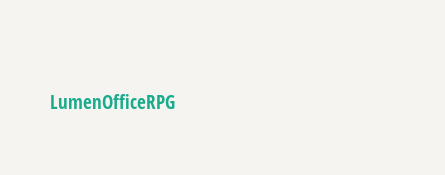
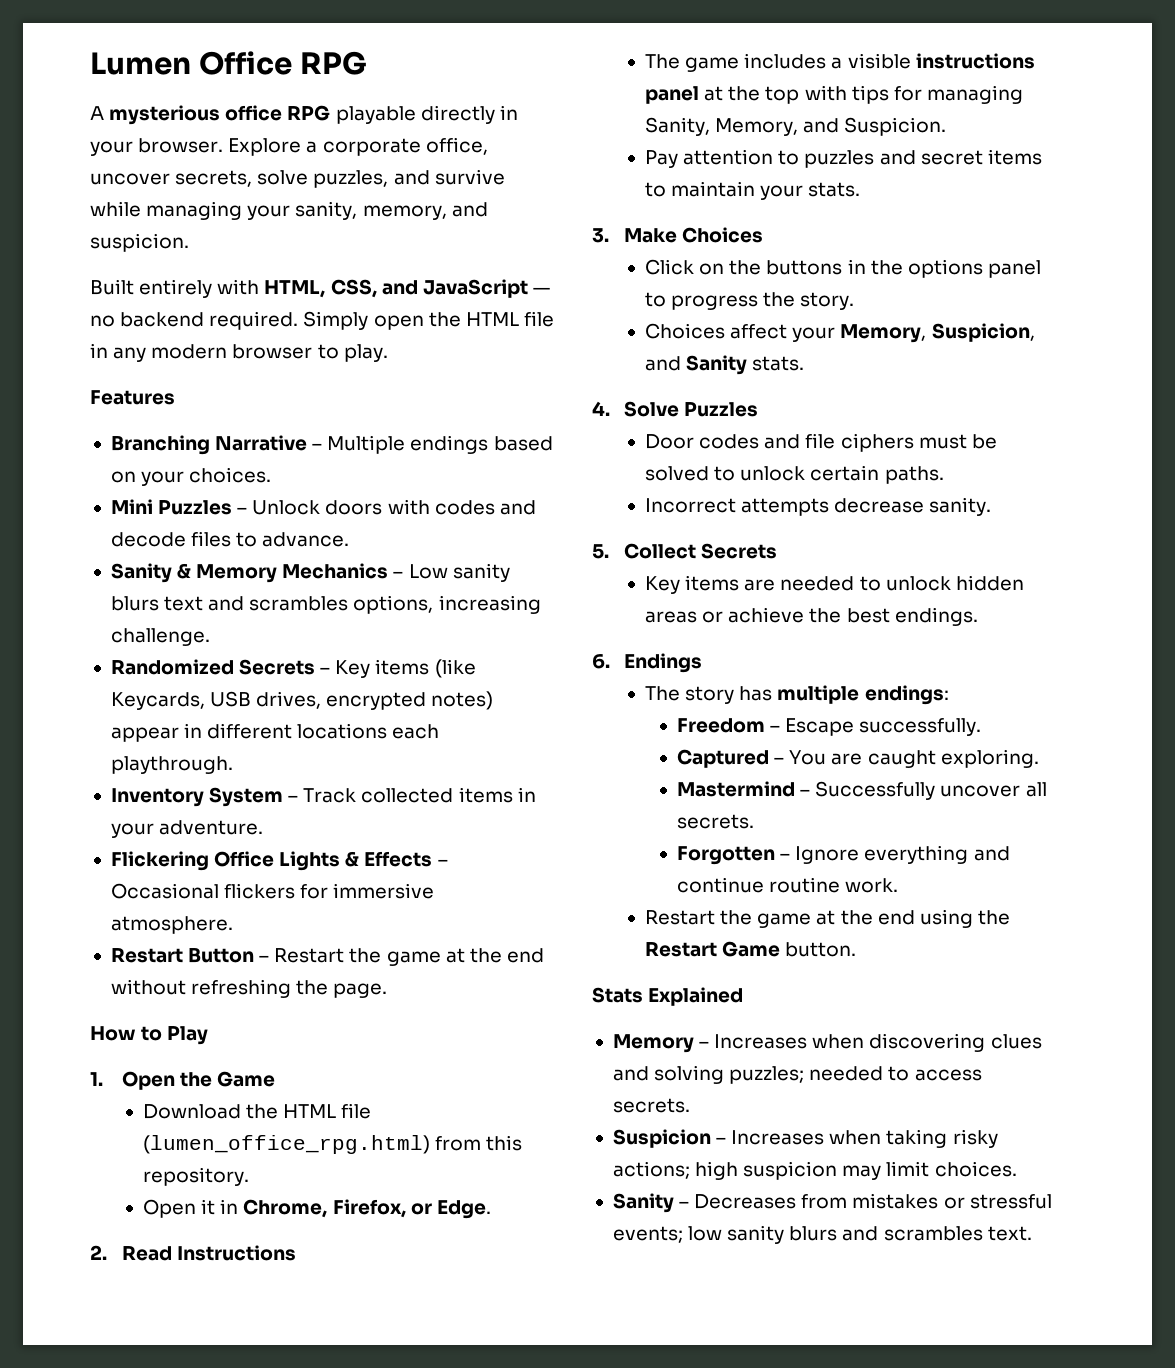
[50,94,175,109] LumenOfficeRPG -> [90,51,367,75] [90,105,518,125] [90,137,488,156] [90,169,505,188] [90,201,488,220] [90,233,189,252] [90,279,550,298] [90,311,554,330] [90,343,388,362] [90,390,175,405] [110,435,553,455] [110,467,272,486] [110,499,536,515] [110,531,350,547] [110,563,510,583] [110,595,541,614] [110,628,210,646] [110,659,476,678] [110,691,494,710] [110,723,440,742] [110,756,233,774] [110,787,536,807] [110,820,264,838] [110,851,448,871] [110,883,435,899] [110,916,233,934] [110,948,544,966] [110,979,388,998] [90,1026,209,1045] [90,1071,276,1090] [142,1103,372,1119] [142,1135,523,1154] [142,1167,249,1186] [142,1199,491,1219] [90,1245,297,1261] [644,53,1035,72] [644,85,1023,104] [644,117,947,136] [644,149,1042,168] [644,181,861,200] [592,227,764,243] [644,259,1041,278] [644,292,855,310] [644,323,1035,343] [644,355,805,375] [592,401,759,417] [644,433,997,452] [644,465,944,484] [644,497,992,516] [592,543,778,559] [644,575,1024,594] [644,607,978,626] [592,653,703,673] [644,685,949,705] [677,718,982,736] [677,749,1039,768] [677,781,1047,800] [677,814,755,829] [677,845,1010,865] [677,877,899,893] [644,909,1010,928] [644,941,857,957] [592,987,744,1006] [612,1033,1042,1053] [612,1065,982,1084] [612,1098,690,1113] [612,1129,998,1148] [612,1161,1017,1180] [612,1193,1052,1213] [612,1225,1032,1244] Lumen Office RPG // A mysterious office RPG playable directly in your browser. Explore a corporate office, uncover secrets, solve puzzles, and survive while managing your sanity, memory, and suspicion. // Built entirely with HTML, CSS, and JavaScript — no backend required. Simply open the HTML file in any modern browser to play. // Features // Branching Narrative – Multiple endings based on your choices. // Mini Puzzles – Unlock doors with codes and decode files to advance. // Sanity & Memory Mechanics – Low sanity blurs text and scrambles options, increasing challenge. // Randomized Secrets – Key items (like Keycards, USB drives, encrypted notes) appear in different locations each playthrough. // Inventory System – Track collected items in your adventure. // Flickering Office Lights & Effects – Occasional flickers for immersive atmosphere. // Restart Button – Restart the game at the end without refreshing the page. // How to Play // 1. Open the Game // Download the HTML file (lumen_office_rpg.html) from this repository. // Open it in Chrome, Firefox, or Edge. // 2. Read Instructions // The game includes a visible instructions panel at the top with tips for managing Sanity, Memory, and Suspicion. // Pay attention to puzzles and secret items to maintain your stats. // 3. Make Choices // Click on the buttons in the options panel to progress the story. // Choices affect your Memory, Suspicion, and Sanity stats. // 4. Solve Puzzles // Door codes and file ciphers must be solved to unlock certain paths. // Incorrect attempts decrease sanity. // 5. Collect Secrets // Key items are needed to unlock hidden areas or achieve the best endings. // 6. Endings // The story has multiple endings: // Freedom – Escape successfully. // Captured – You are caught exploring. // Mastermind – Successfully uncover all secrets. // Forgotten – Ignore everything and continue routine work. // Restart the game at the end using the Restart Game button. // Stats Explained // Memory – Increases when discovering clues and solving puzzles; needed to access secrets. // Suspicion – Increases when taking risky actions; high suspicion may limit choices. // Sanity – Decreases from mistakes or stressful events; low sanity blurs and scrambles text.

